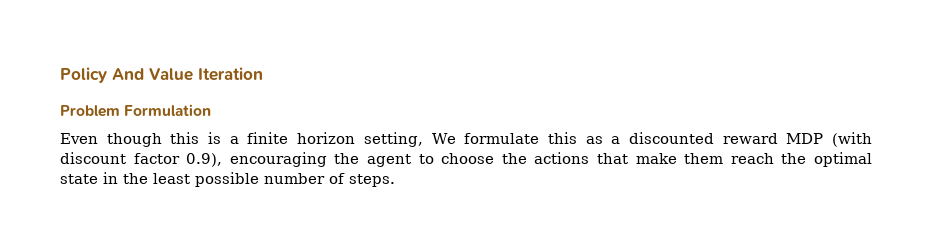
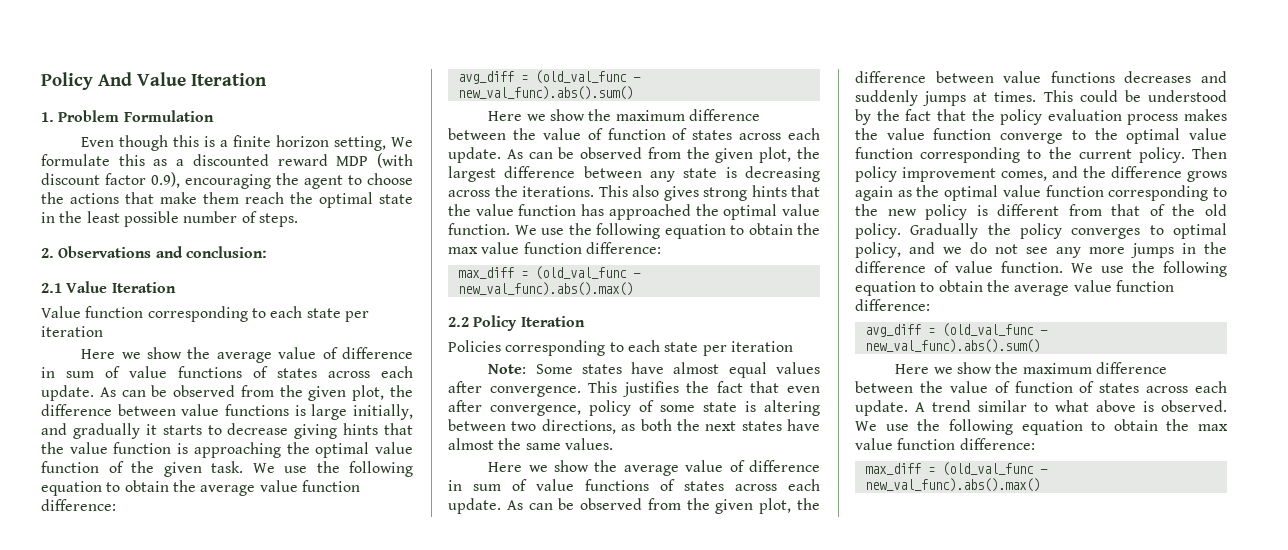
(263, 74) none -> [41,112,54,122] 1.
(395, 180) none -> [41,246,267,258] [41,281,176,293] [41,306,369,322] [41,326,103,337] [81,347,413,363] [41,366,413,378] [41,385,413,401] [41,404,414,420] [41,423,413,439] [41,442,414,458] [41,461,413,477] [41,480,360,496] [41,499,116,511] [457,70,641,84] [457,86,633,100] [488,109,760,121] [448,128,820,140] [448,147,820,163] [448,166,820,182] [448,185,820,201] [448,204,820,220] [448,223,820,239] [448,242,661,254] [457,266,641,280] [457,282,633,296] [448,315,585,331] [448,340,793,356] [488,362,820,378] [448,381,820,397] [448,400,820,416] [448,419,820,434] [448,438,613,450] [488,460,820,476] [448,479,820,491] [448,498,820,514] [855,71,1227,83] [855,90,1227,106] [855,109,1227,125] [855,128,1227,144] [855,147,1227,163] [855,166,1227,182] [855,185,1227,201] [855,204,1227,220] [855,223,1227,239] [855,242,1227,258] [855,261,1227,277] [855,280,1174,296] [855,299,930,311] [864,323,1048,337] [864,339,1040,353] [895,362,1167,374] [855,381,1227,393] [855,400,1227,416] [855,419,1228,435] [855,438,1035,450] [864,462,1048,476] [864,478,1040,492] // 2. Observations and conclusion: // 2.1 Value Iteration // Value function corresponding to each state per iteration // Here we show the average value of difference in sum of value functions of states across each update. As can be observed from the given plot, the difference between value functions is large initially, and gradually it starts to decrease giving hints that the value function is approaching the optimal value function of the given task. We use the following equation to obtain the average value function difference: // avg_diff = (old_val_func - new_val_func).abs().sum() // Here we show the maximum difference between the value of function of states across each update. As can be observed from the given plot, the largest difference between any state is decreasing across the iterations. This also gives strong hints that the value function has approached the optimal value function. We use the following equation to obtain the max value function difference: // max_diff = (old_val_func - new_val_func).abs().max() // 2.2 Policy Iteration // Policies corresponding to each state per iteration // Note: Some states have almost equal values after convergence. This justifies the fact that even after convergence, policy of some state is altering between two directions, as both the next states have almost the same values. // Here we show the average value of difference in sum of value functions of states across each update. As can be observed from the given plot, the difference between value functions decreases and suddenly jumps at times. This could be understood by the fact that the policy evaluation process makes the value function converge to the optimal value function corresponding to the current policy. Then policy improvement comes, and the difference grows again as the optimal value function corresponding to the new policy is different from that of the old policy. Gradually the policy converges to optimal policy, and we do not see any more jumps in the difference of value function. We use the following equation to obtain the average value function difference: // avg_diff = (old_val_func - new_val_func).abs().sum() // Here we show the maximum difference between the value of function of states across each update. A trend similar to what above is observed. We use the following equation to obtain the max value function difference: // max_diff = (old_val_func - new_val_func).abs().max()

